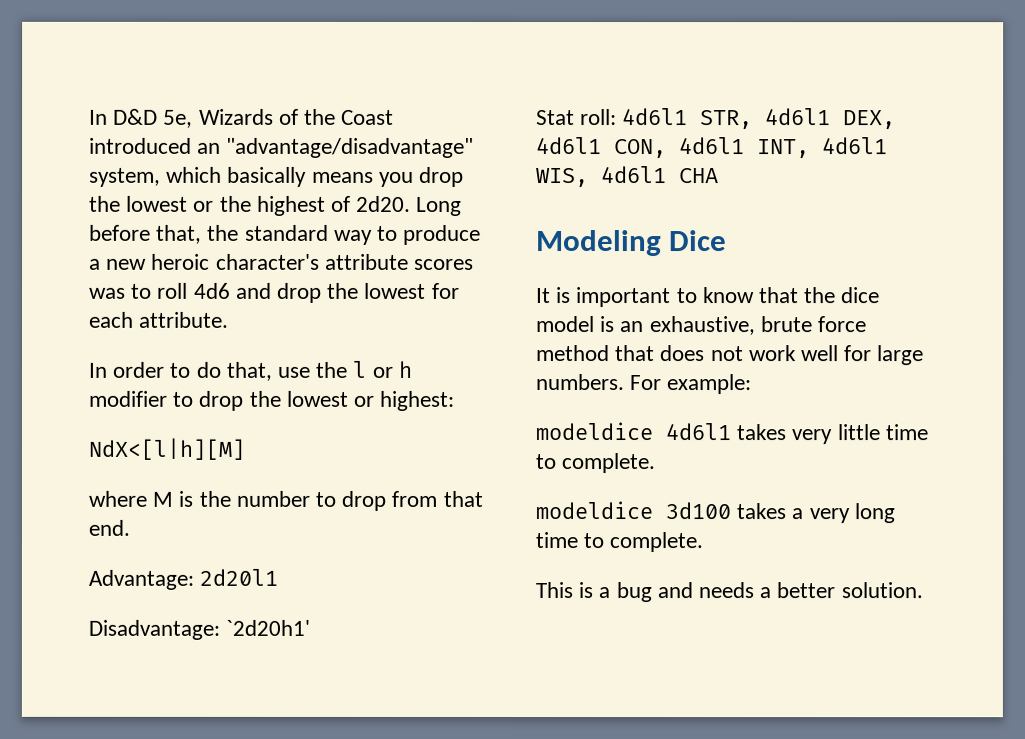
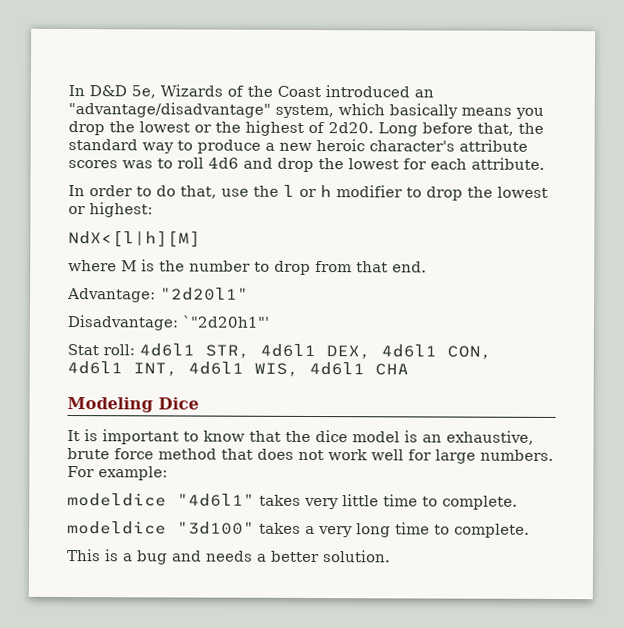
[199,568,279,586] 2d20l1 -> [160,287,249,301] "2d20l1"
[225,619,311,636] `2d20h1' -> [182,315,269,328] `"2d20h1"'
[665,423,731,441] 4d6l1 -> [177,493,255,507] "4d6l1"
[665,502,731,520] 3d100 -> [177,521,255,535] "3d100"

